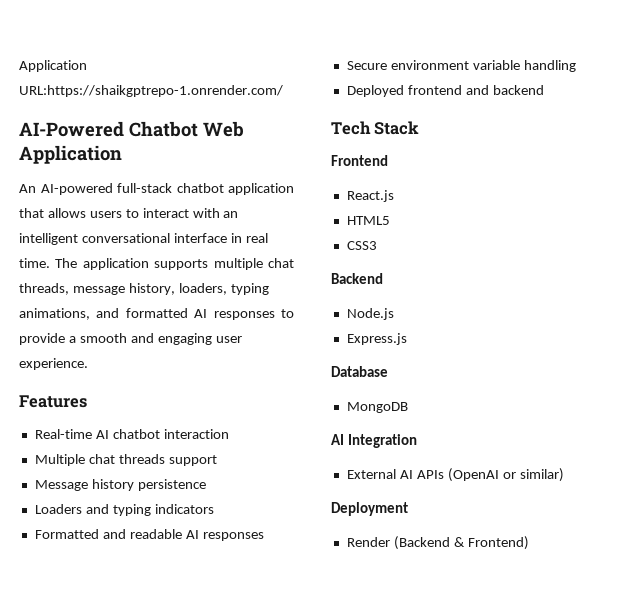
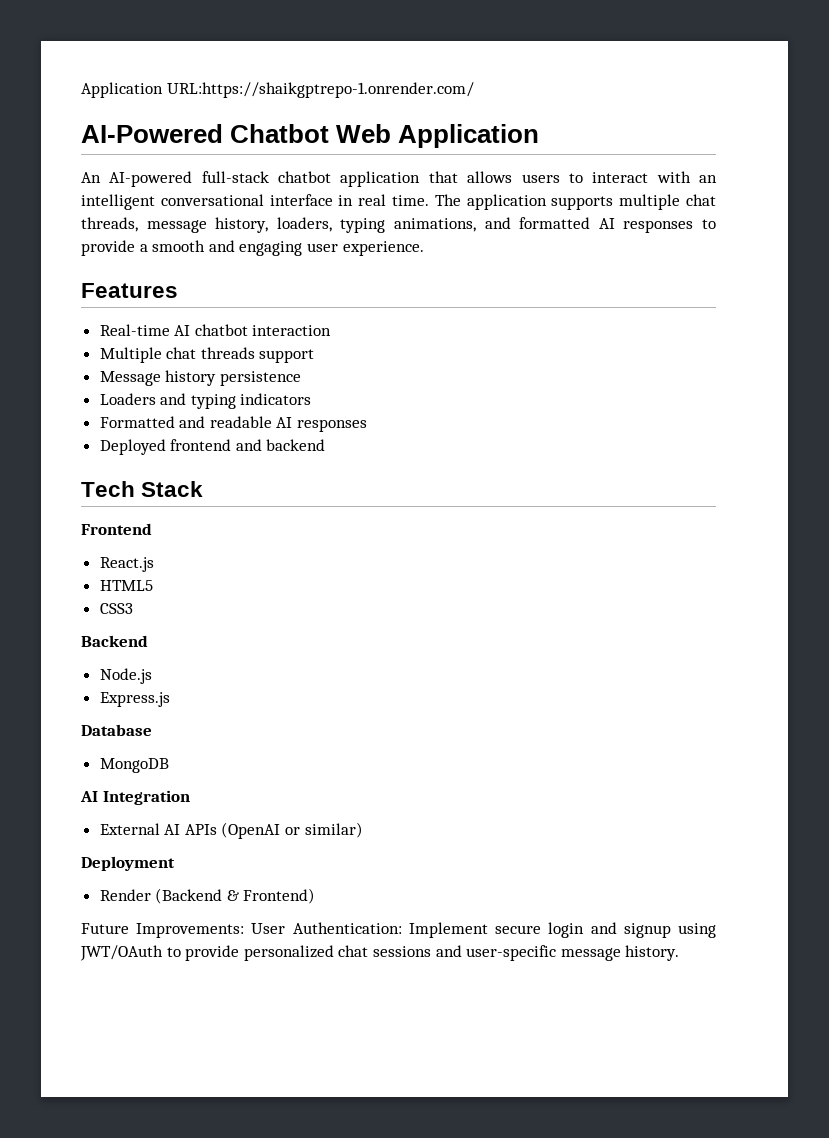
[346,60,576,72] // Secure environment variable handling -> (368, 425) none
(529, 543) none -> [81,922,716,938] [80,945,680,961] // Future Improvements: User Authentication: Implement secure login and signup using JWT/OAuth to provide personalized chat sessions and user-specific message history.

